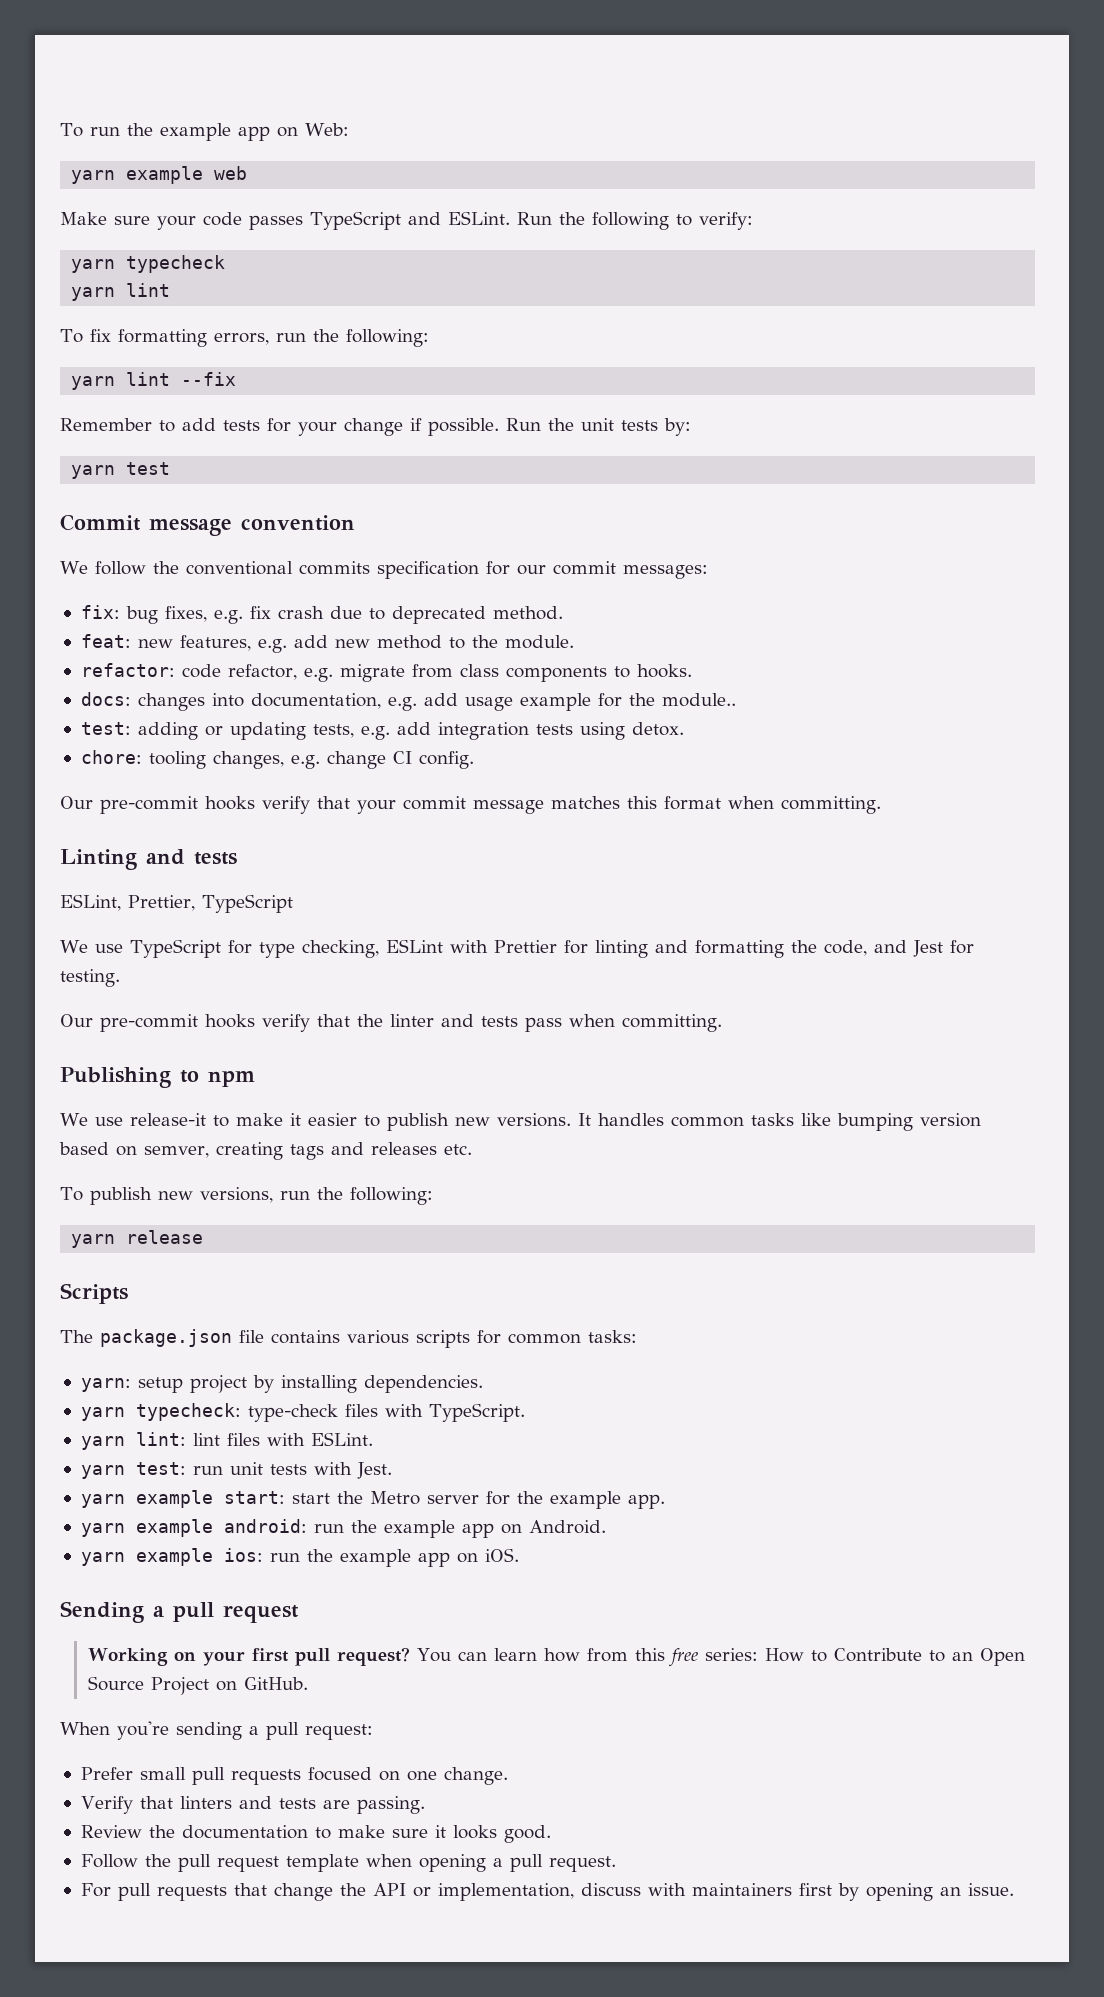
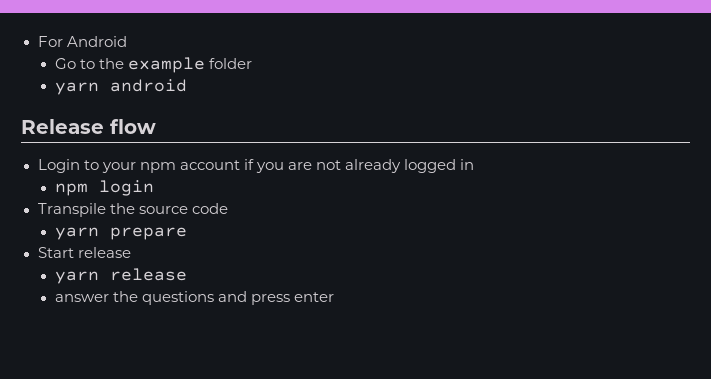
[60,123,349,141] [71,166,248,184] [60,211,753,230] [71,255,226,273] [71,283,171,301] [60,329,429,347] [71,372,237,390] [60,418,691,436] [71,462,171,479] [60,514,355,536] [60,561,708,579] [80,605,563,624] [80,634,574,653] [80,663,692,682] [80,692,736,711] [80,722,684,740] [80,750,474,769] [60,796,881,814] [60,849,237,870] [60,894,293,913] [60,939,974,958] [60,969,120,987] [60,1014,722,1032] [60,1067,255,1088] [60,1113,981,1131] [59,1142,472,1160] [60,1187,433,1205] [71,1230,204,1248] [60,1283,128,1304] [60,1329,637,1348] [80,1375,483,1393] [80,1403,525,1422] [80,1432,373,1450] [80,1462,392,1479] [80,1490,665,1509] [80,1519,606,1538] [80,1548,519,1567] [60,1601,299,1623] [87,1647,1025,1667] [87,1676,308,1695] [60,1721,373,1740] [80,1767,508,1785] [80,1796,425,1814] [80,1825,551,1843] [80,1854,616,1872] [80,1883,1014,1901] To run the example app on Web: // yarn example web // Make sure your code passes TypeScript and ESLint. Run the following to verify: // yarn typecheck // yarn lint // To fix formatting errors, run the following: // yarn lint --fix // Remember to add tests for your change if possible. Run the unit tests by: // yarn test // Commit message convention // We follow the conventional commits specification for our commit messages: // fix: bug fixes, e.g. fix crash due to deprecated method. // feat: new features, e.g. add new method to the module. // refactor: code refactor, e.g. migrate from class components to hooks. // docs: changes into documentation, e.g. add usage example for the module.. // test: adding or updating tests, e.g. add integration tests using detox. // chore: tooling changes, e.g. change CI config. // Our pre-commit hooks verify that your commit message matches this format when committing. // Linting and tests // ESLint, Prettier, TypeScript // We use TypeScript for type checking, ESLint with Prettier for linting and formatting the code, and Jest for testing. // Our pre-commit hooks verify that the linter and tests pass when committing. // Publishing to npm // We use release-it to make it easier to publish new versions. It handles common tasks like bumping version based on semver, creating tags and releases etc. // To publish new versions, run the following: // yarn release // Scripts // The package.json file contains various scripts for common tasks: // yarn: setup project by installing dependencies. // yarn typecheck: type-check files with TypeScript. // yarn lint: lint files with ESLint. // yarn test: run unit tests with Jest. // yarn example start: start the Metro server for the example app. // yarn example android: run the example app on Android. // yarn example ios: run the example app on iOS. // Sending a pull request // Working on your first pull request? You can learn how from this free series: How to Contribute to an Open Source Project on GitHub. // When you're sending a pull request: // Prefer small pull requests focused on one change. // Verify that linters and tests are passing. // Review the documentation to make sure it looks good. // Follow the pull request template when opening a pull request. // For pull requests that change the API or implementation, discuss with maintainers first by opening an issue. -> [37,36,127,47] [54,57,252,73] [54,79,187,95] [21,119,156,134] [37,159,475,173] [54,180,154,196] [37,203,228,217] [54,227,187,240] [37,247,131,258] [54,268,187,284] [54,291,334,305] For Android // Go to the example folder // yarn android // Release flow // Login to your npm account if you are not already logged in // npm login // Transpile the source code // yarn prepare // Start release // yarn release // answer the questions and press enter

